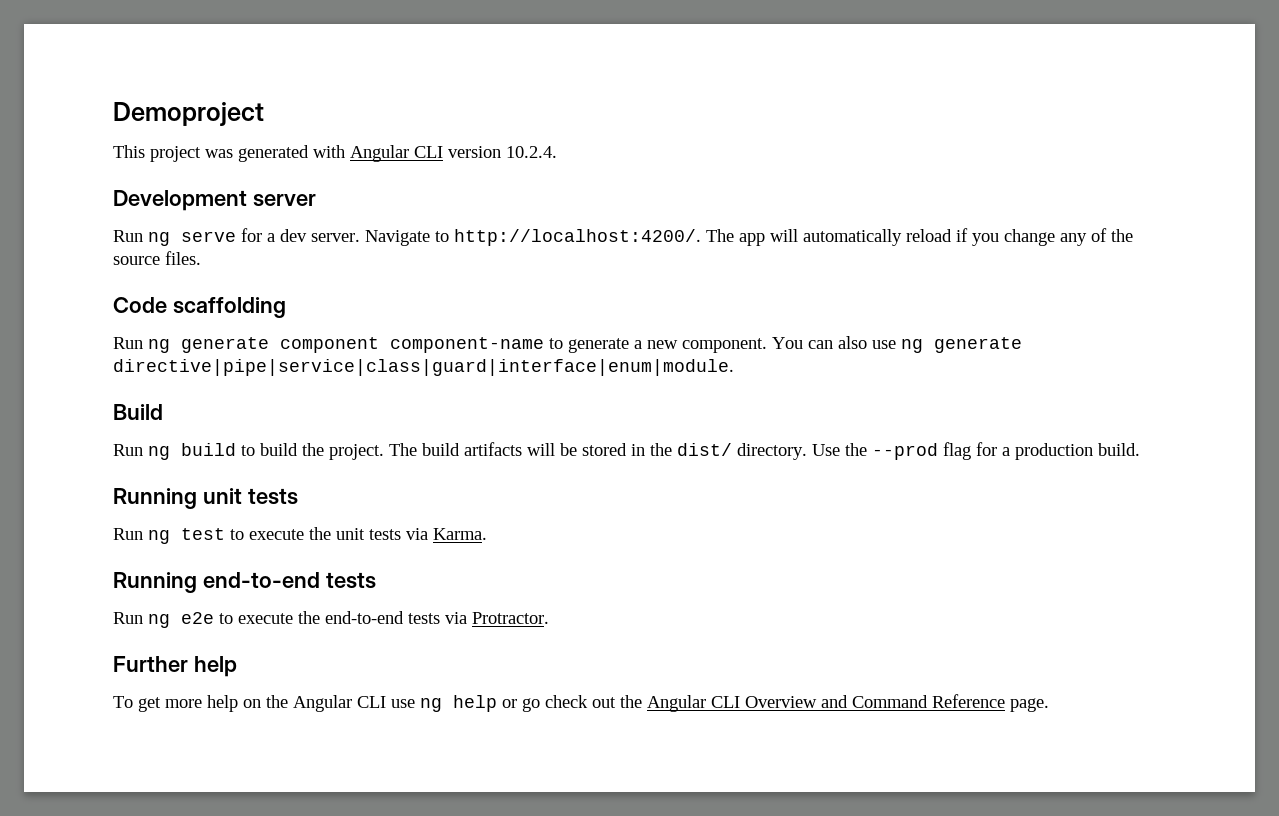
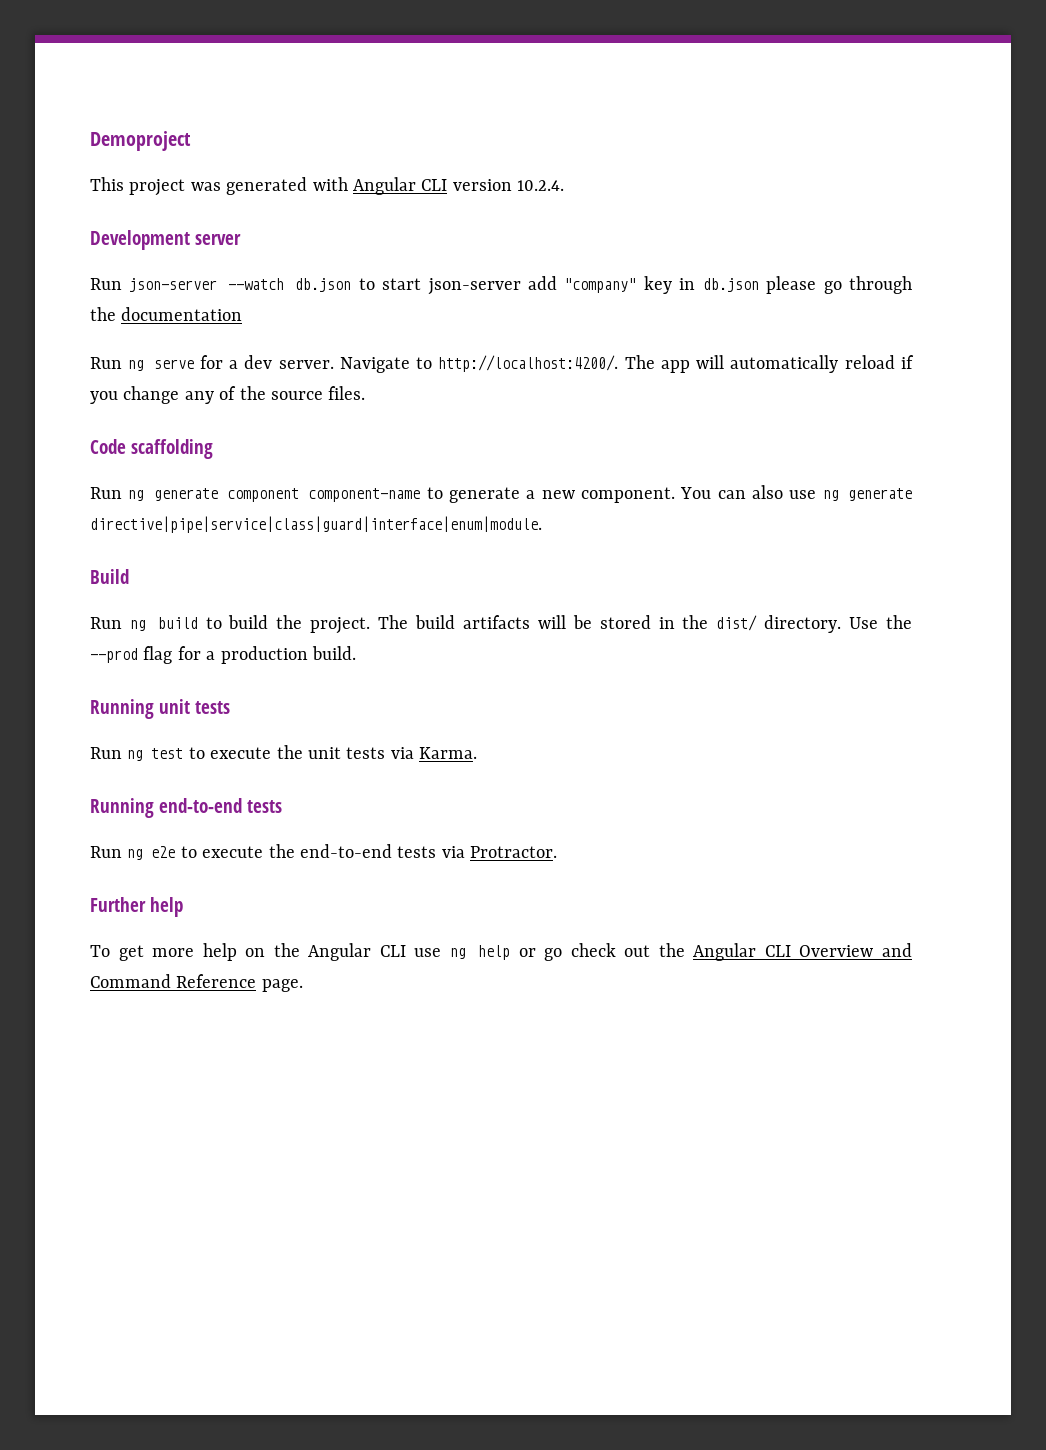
(316, 200) none -> [90,276,913,295] [90,307,243,321] // Run json-server --watch db.json to start json-server add "company" key in db.json please go through the documentation

